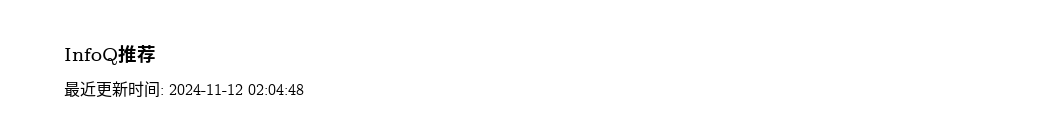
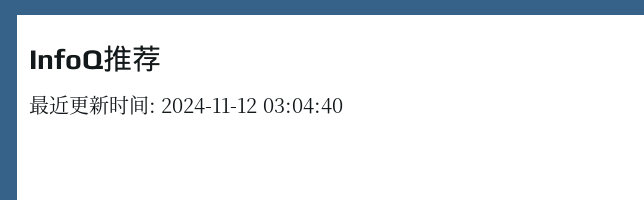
[248,84,304,95] 02:04:48 -> [262,98,343,114] 03:04:40

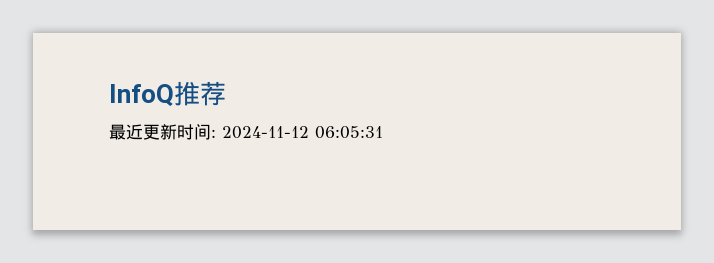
[262,98,343,114] 03:04:40 -> [315,126,383,139] 06:05:31

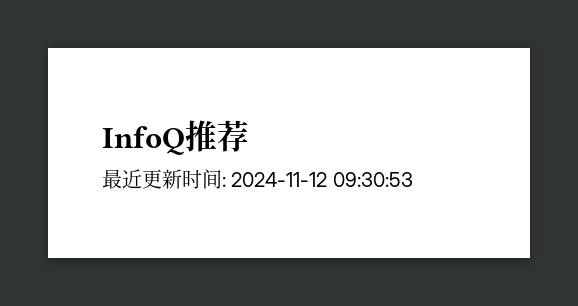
[315,126,383,139] 06:05:31 -> [332,172,413,187] 09:30:53

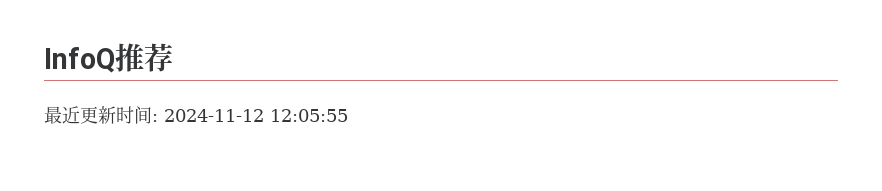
[332,172,413,187] 09:30:53 -> [270,109,348,122] 12:05:55

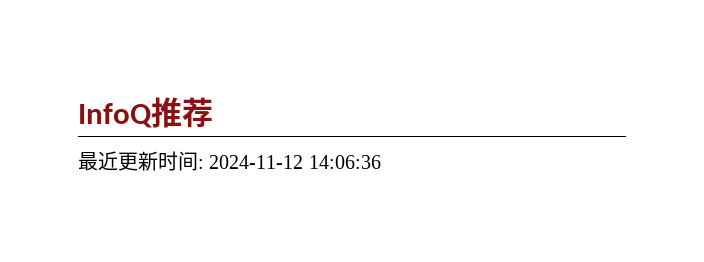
[270,109,348,122] 12:05:55 -> [308,155,381,169] 14:06:36

